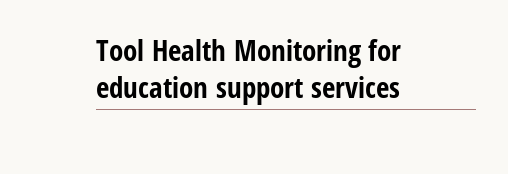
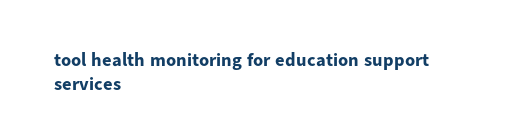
[96,39,361,68] Tool Health Monitoring -> [54,52,242,70] tool health monitoring

